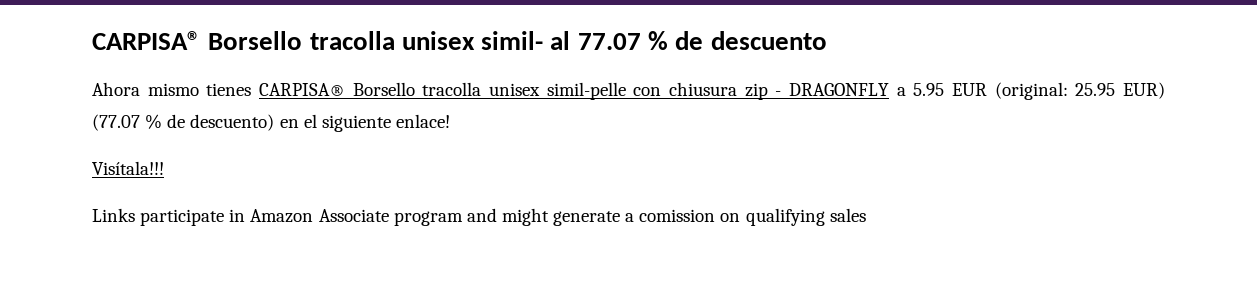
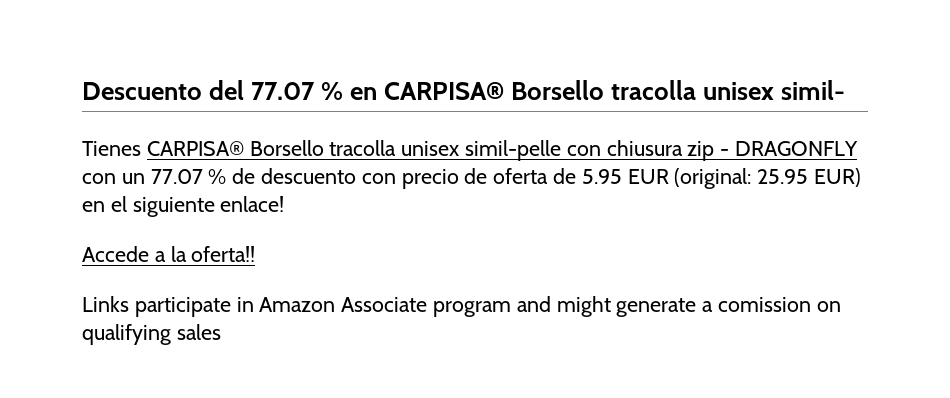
(92, 40) none -> [82,80,378,100] Descuento del 77.07 % en
[550,31,827,50] [92,82,252,96] al 77.07 % de descuento // Ahora mismo tienes -> [82,141,141,156] // Tienes
[896,87,906,96] a -> [82,168,577,189] con un 77.07 % de descuento con precio de oferta de
[92,114,275,131] (77.07 % de descuento) -> (862, 177) none
[92,161,164,175] Visítala!!! -> [82,246,256,262] Accede a la oferta!!

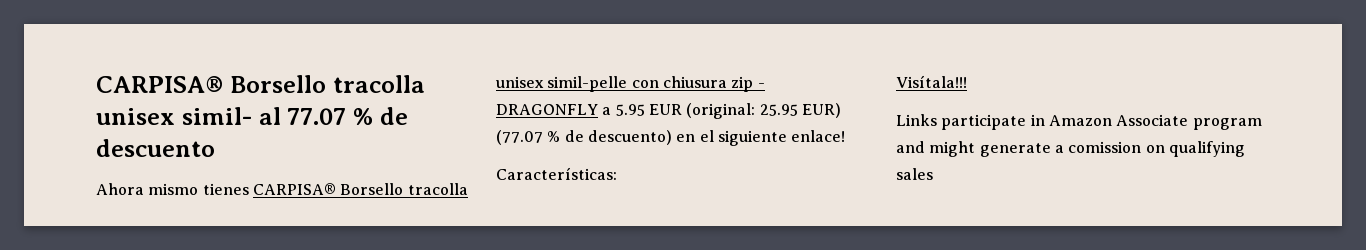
[82,80,378,100] Descuento del 77.07 % en -> (96, 84) none
[82,141,141,156] // Tienes -> [258,107,408,125] [96,139,215,157] [96,183,249,195] al 77.07 % de descuento // Ahora mismo tienes
[82,168,577,189] con un 77.07 % de descuento con precio de oferta de -> [602,107,612,115] a
(862, 177) none -> [496,130,672,145] (77.07 % de descuento)
[82,246,256,262] Accede a la oferta!! -> [496,167,617,180] [896,75,967,88] Características: // Visítala!!!

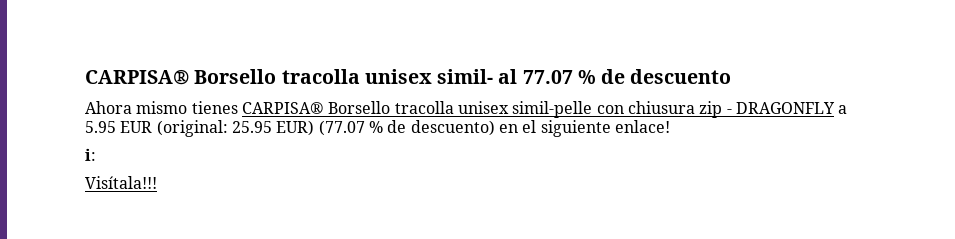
[496,167,617,180] Características: -> [85,148,96,161] ℹ:
[896,114,1262,130] [896,141,1245,157] [896,168,933,180] // Links participate in Amazon Associate program and might generate a comission on qualifying sales -> (157, 182) none

